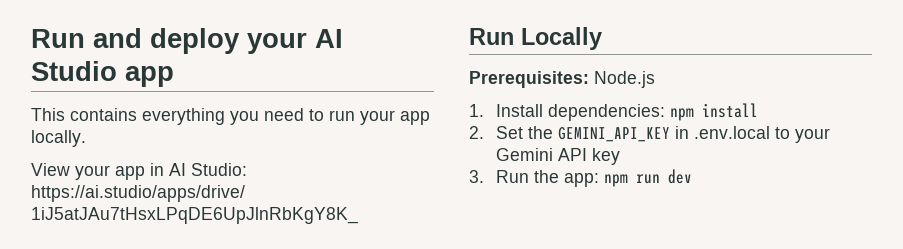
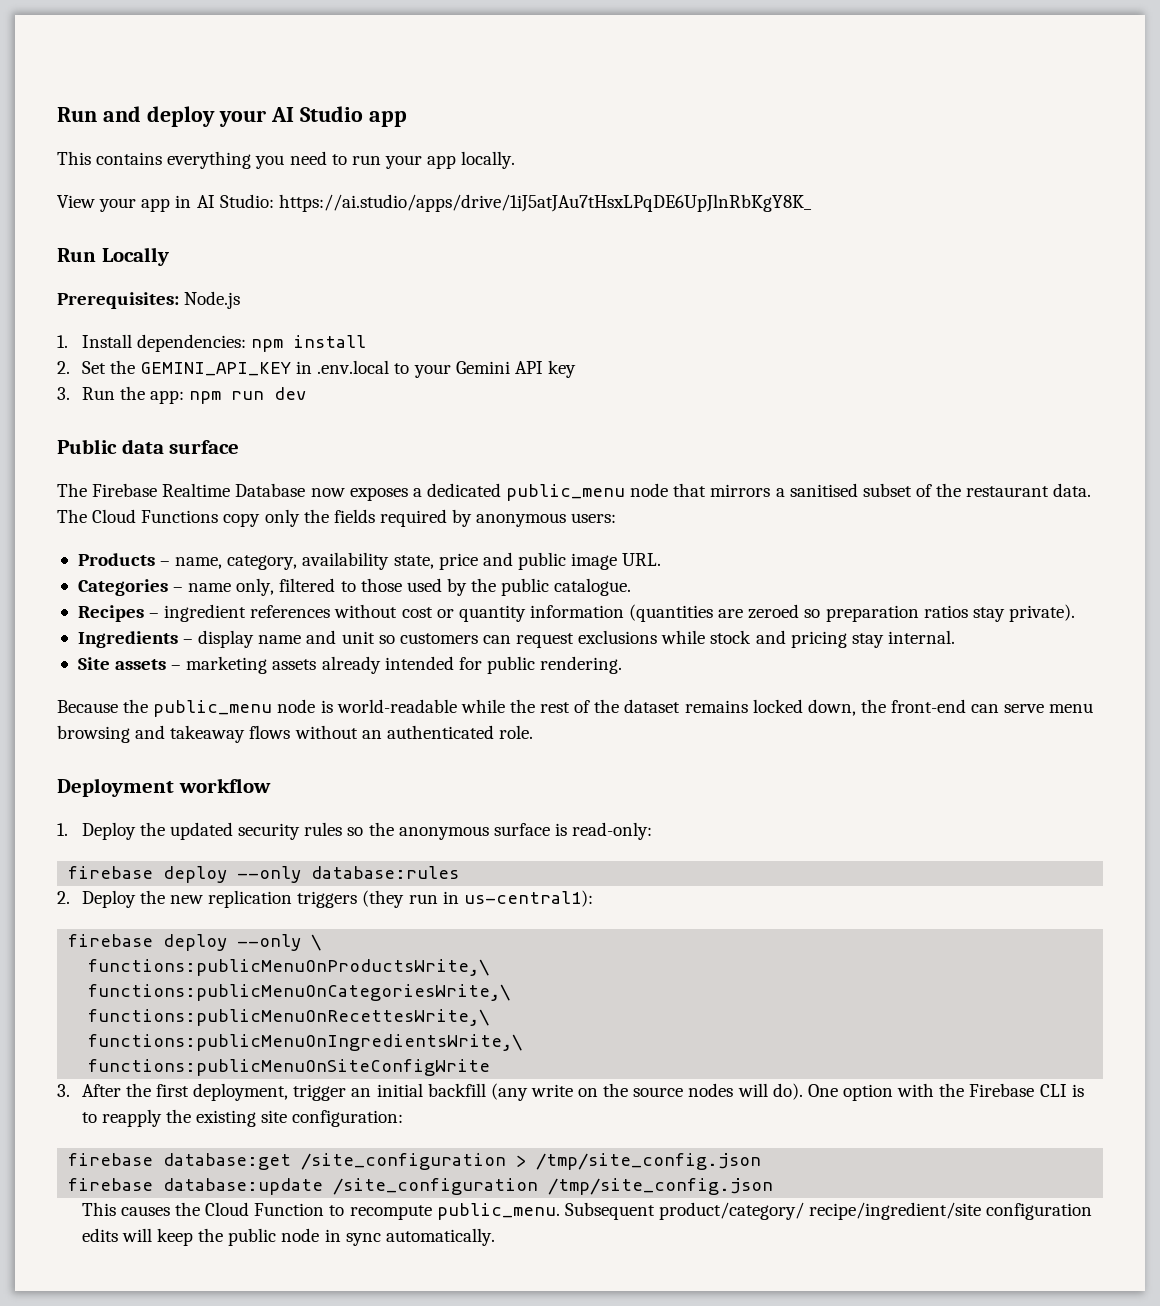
(693, 176) none -> [57,439,240,454] [57,483,1092,501] [57,509,617,527] [77,552,662,570] [77,578,632,596] [77,604,1075,622] [77,630,955,648] [77,656,623,674] [57,699,1094,717] [57,725,533,743] [57,778,271,797] [57,822,653,840] [68,866,460,883] [57,890,593,908] [68,934,322,951] [88,959,490,976] [88,984,511,1001] [88,1009,490,1026] [88,1034,523,1051] [88,1059,491,1076] [57,1083,1084,1101] [81,1109,404,1127] [68,1153,762,1170] [68,1178,774,1195] [81,1202,1093,1220] [81,1228,495,1246] // Public data surface // The Firebase Realtime Database now exposes a dedicated public_menu node that mirrors a sanitised subset of the restaurant data. The Cloud Functions copy only the fields required by anonymous users: // Products – name, category, availability state, price and public image URL. // Categories – name only, filtered to those used by the public catalogue. // Recipes – ingredient references without cost or quantity information (quantities are zeroed so preparation ratios stay private). // Ingredients – display name and unit so customers can request exclusions while stock and pricing stay internal. // Site assets – marketing assets already intended for public rendering. // Because the public_menu node is world-readable while the rest of the dataset remains locked down, the front-end can serve menu browsing and takeaway flows without an authenticated role. // Deployment workflow // 1. Deploy the updated security rules so the anonymous surface is read-only: // firebase deploy --only database:rules // 2. Deploy the new replication triggers (they run in us-central1): // firebase deploy --only \ // functions:publicMenuOnProductsWrite,\ // functions:publicMenuOnCategoriesWrite,\ // functions:publicMenuOnRecettesWrite,\ // functions:publicMenuOnIngredientsWrite,\ // functions:publicMenuOnSiteConfigWrite // 3. After the first deployment, trigger an initial backfill (any write on the source nodes will do). One option with the Firebase CLI is to reapply the existing site configuration: // firebase database:get /site_configuration > /tmp/site_config.json // firebase database:update /site_configuration /tmp/site_config.json // This causes the Cloud Function to recompute public_menu. Subsequent product/category/ recipe/ingredient/site configuration edits will keep the public node in sync automatically.

